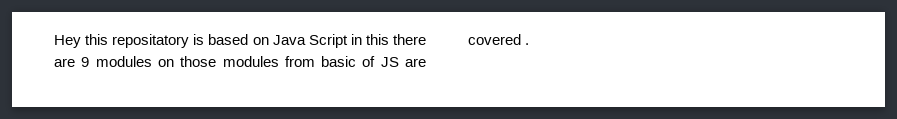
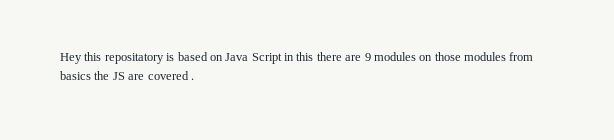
[321,56,376,67] basic of -> [60,71,110,80] basics the

